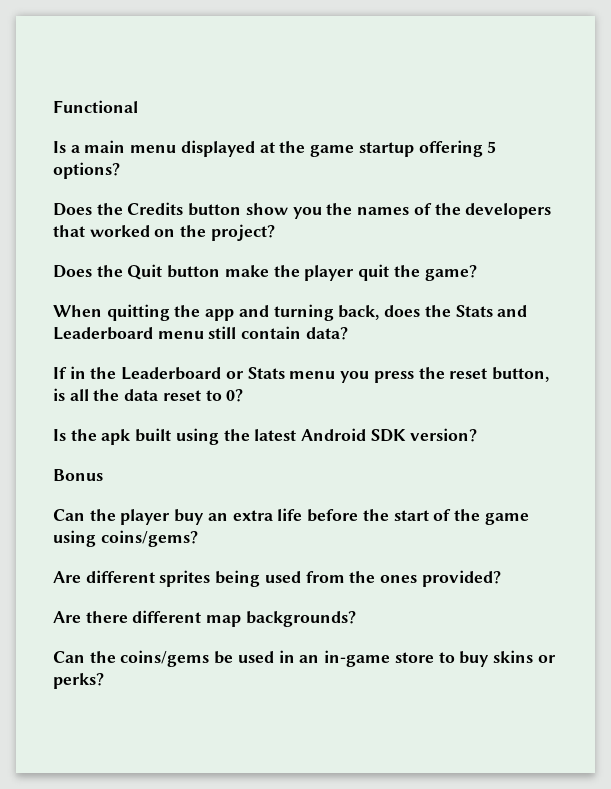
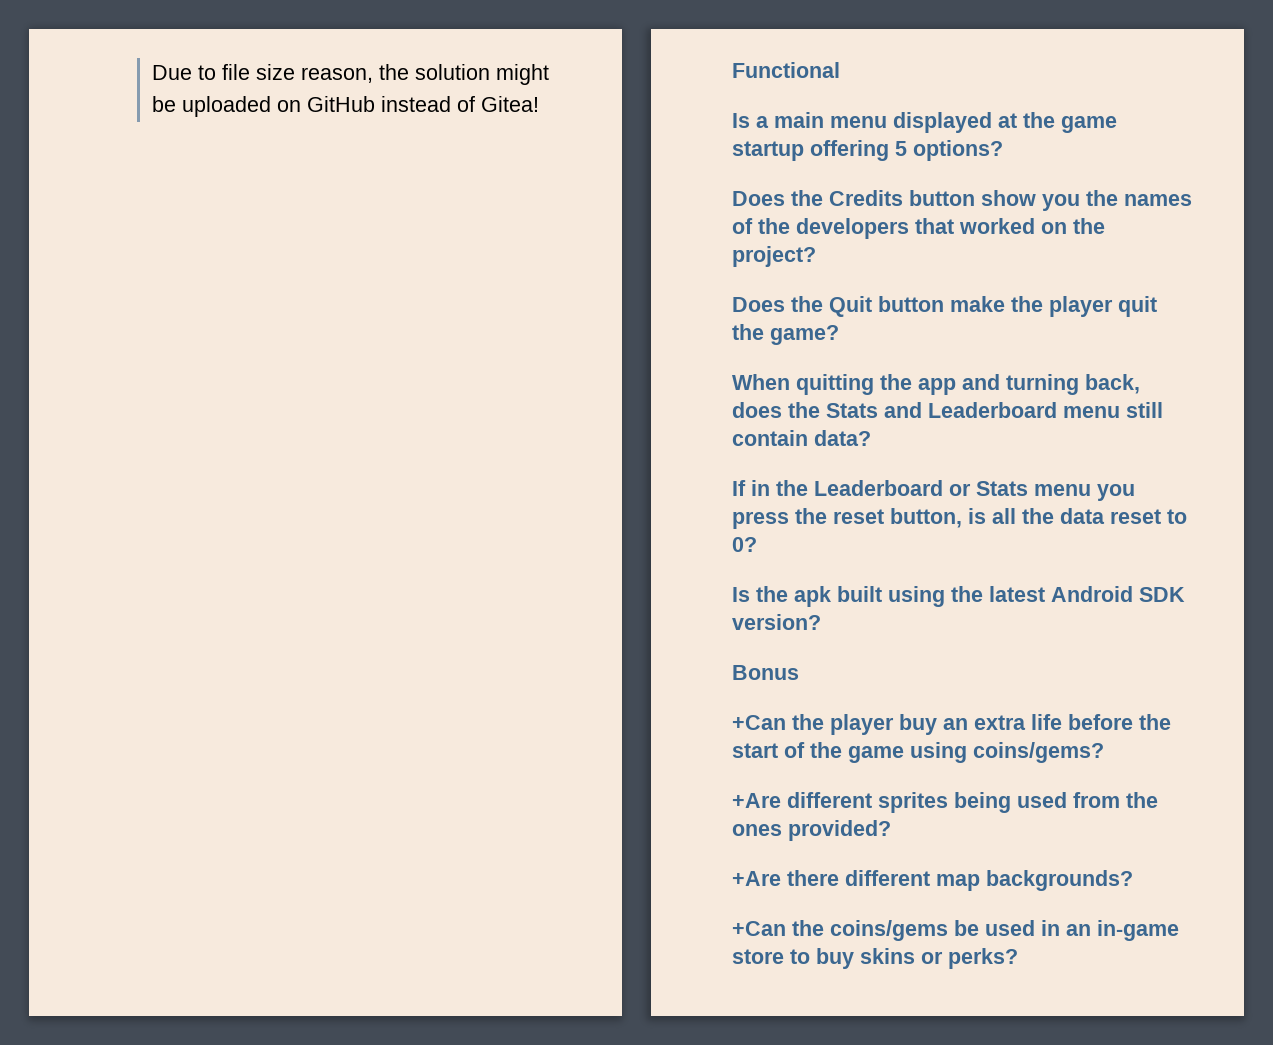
(53, 106) none -> [151,64,549,85] [151,96,539,117] Due to file size reason, the solution might be uploaded on GitHub instead of Gitea! //
[53,509,85,521] Can -> [732,715,786,730] +Can
[53,571,81,583] Are -> [732,793,781,808] +Are
[53,611,81,623] Are -> [732,871,781,886] +Are
[53,651,85,663] Can -> [732,921,786,936] +Can

